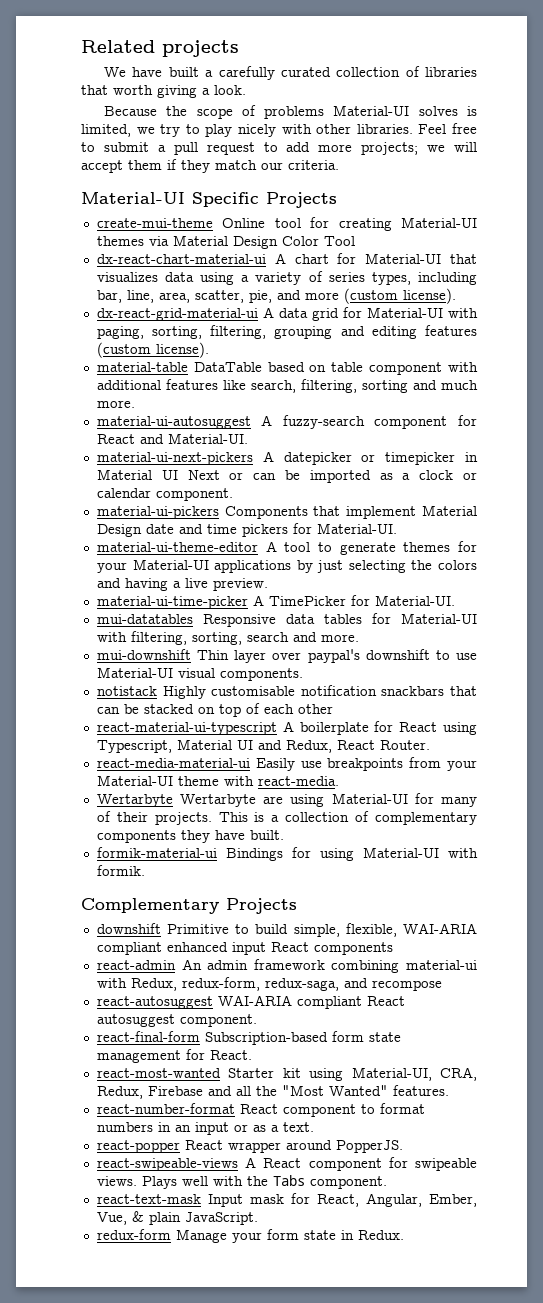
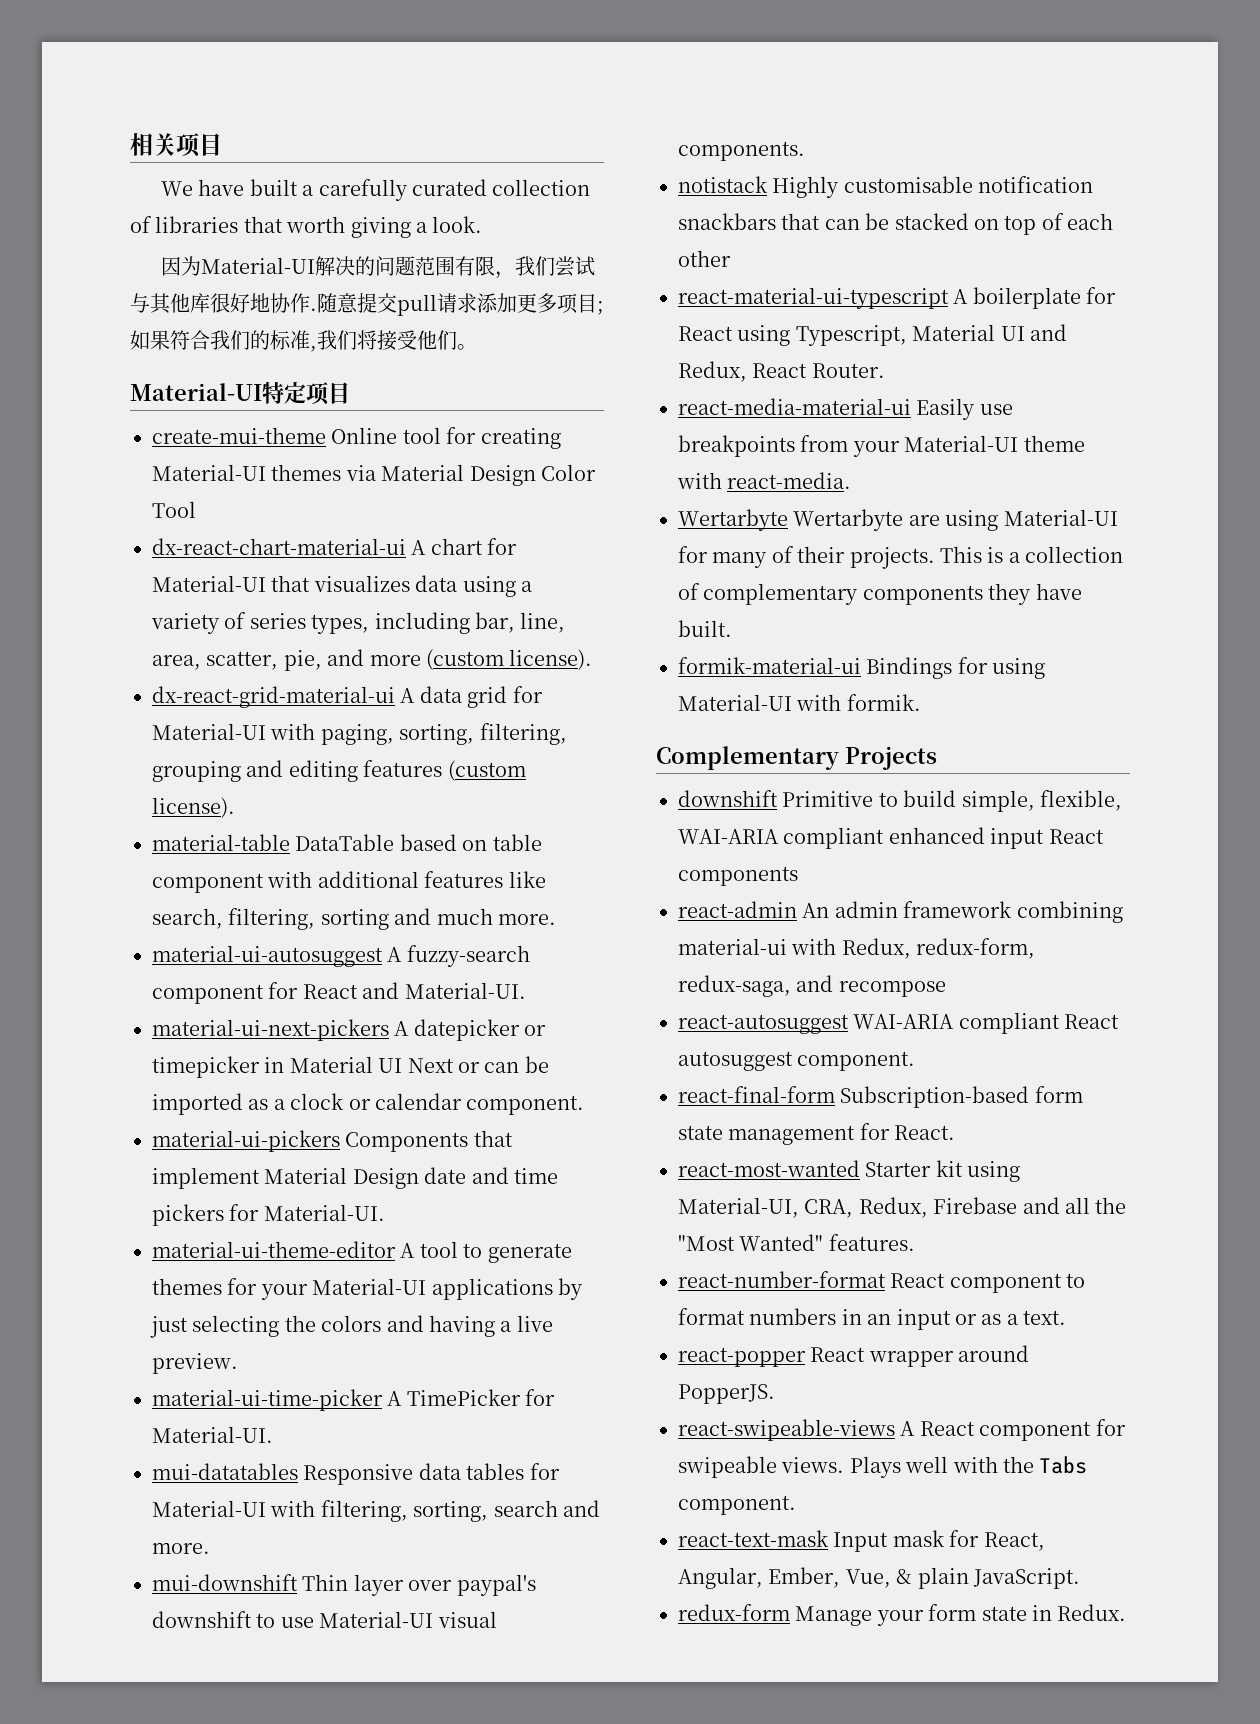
[81,40,239,57] Related projects -> [130,133,222,157] 相关项目
[103,105,478,119] [81,123,477,137] [81,142,477,155] [81,159,339,173] [81,192,337,208] Because the scope of problems Material-UI solves is limited, we try to play nicely with other libraries. Feel free to submit a pull request to add more projects; we will accept them if they match our criteria. // Material-UI Specific Projects -> [160,256,595,279] [130,293,604,316] [130,330,477,352] [130,382,350,405] 因为Material-UI解决的问题范围有限，我们尝试与其他库很好地协作.随意提交pull请求添加更多项目;如果符合我们的标准,我们将接受他们。 // Material-UI特定项目

